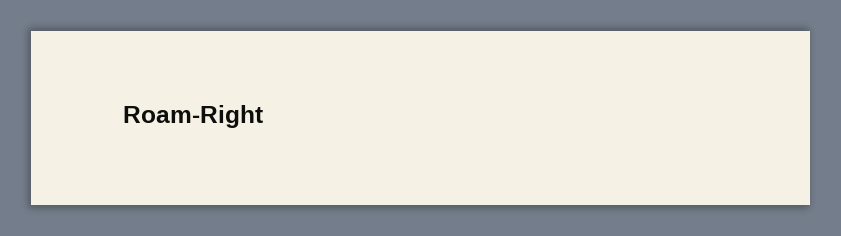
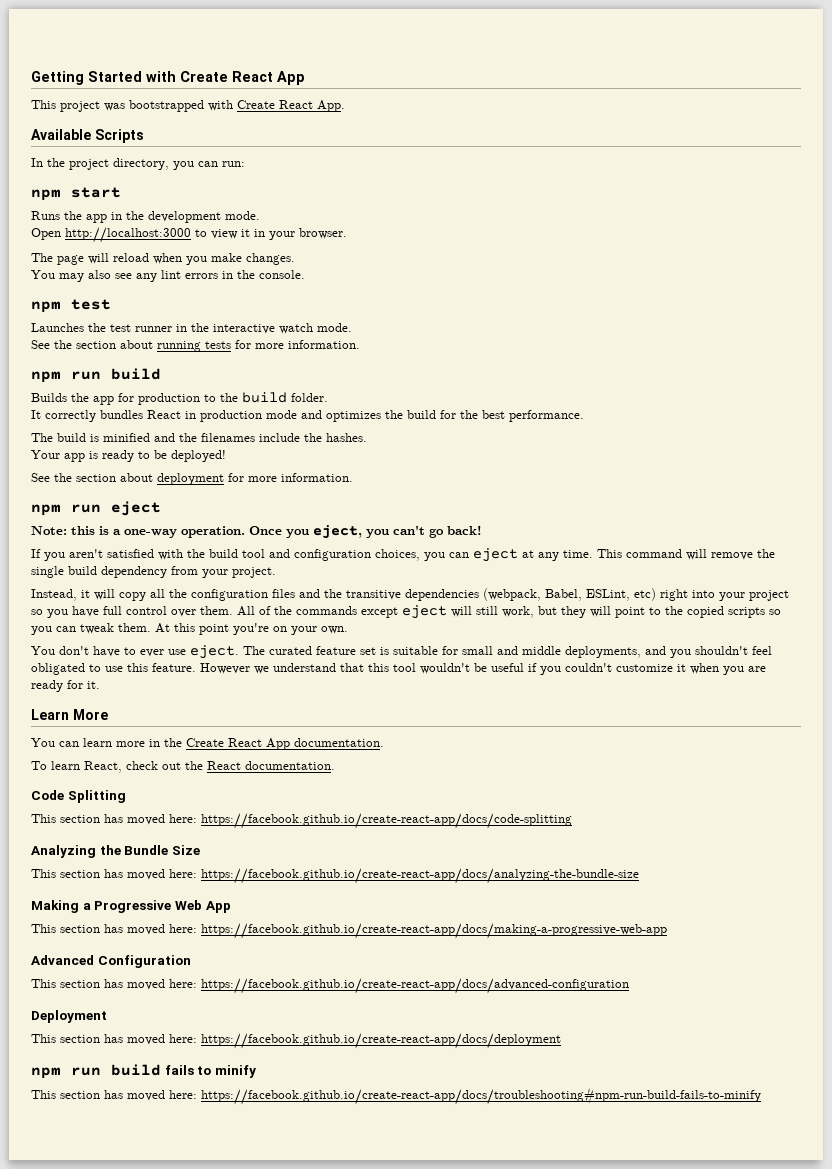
[123,105,263,128] Roam-Right -> [31,71,305,85] [31,100,345,112] [31,129,144,143] [31,158,245,170] [31,187,121,201] [31,211,260,223] [31,227,347,243] [31,253,295,265] [31,270,305,282] [31,299,111,313] [31,323,352,334] [31,340,360,352] [31,368,161,383] [31,392,328,405] [31,410,584,422] [31,433,367,442] [31,450,226,462] [31,473,353,485] [31,501,161,516] [31,525,482,539] [31,548,775,562] [31,566,276,578] [31,588,789,601] [31,605,781,619] [31,623,348,635] [31,645,772,659] [31,663,766,675] [31,680,100,692] [31,709,108,720] [31,738,384,750] [31,761,335,773] [31,790,126,803] [31,813,572,829] [31,845,200,858] [31,868,639,884] [31,900,231,913] [31,923,667,939] [31,955,191,968] [31,978,629,994] [31,1010,107,1023] [31,1033,561,1049] [31,1064,256,1079] [31,1087,761,1105] Getting Started with Create React App // This project was bootstrapped with Create React App. // Available Scripts // In the project directory, you can run: // npm start // Runs the app in the development mode. // Open http://localhost:3000 to view it in your browser. // The page will reload when you make changes. // You may also see any lint errors in the console. // npm test // Launches the test runner in the interactive watch mode. // See the section about running tests for more information. // npm run build // Builds the app for production to the build folder. // It correctly bundles React in production mode and optimizes the build for the best performance. // The build is minified and the filenames include the hashes. // Your app is ready to be deployed! // See the section about deployment for more information. // npm run eject // Note: this is a one-way operation. Once you eject, you can't go back! // If you aren't satisfied with the build tool and configuration choices, you can eject at any time. This command will remove the single build dependency from your project. // Instead, it will copy all the configuration files and the transitive dependencies (webpack, Babel, ESLint, etc) right into your project so you have full control over them. All of the commands except eject will still work, but they will point to the copied scripts so you can tweak them. At this point you're on your own. // You don't have to ever use eject. The curated feature set is suitable for small and middle deployments, and you shouldn't feel obligated to use this feature. However we understand that this tool wouldn't be useful if you couldn't customize it when you are ready for it. // Learn More // You can learn more in the Create React App documentation. // To learn React, check out the React documentation. // Code Splitting // This section has moved here: https://facebook.github.io/create-react-app/docs/code-splitting // Analyzing the Bundle Size // This section has moved here: https://facebook.github.io/create-react-app/docs/analyzing-the-bundle-size // Making a Progressive Web App // This section has moved here: https://facebook.github.io/create-react-app/docs/making-a-progressive-web-app // Advanced Configuration // This section has moved here: https://facebook.github.io/create-react-app/docs/advanced-configuration // Deployment // This section has moved here: https://facebook.github.io/create-react-app/docs/deployment // npm run build fails to minify // This section has moved here: https://facebook.github.io/create-react-app/docs/troubleshooting#npm-run-build-fails-to-minify

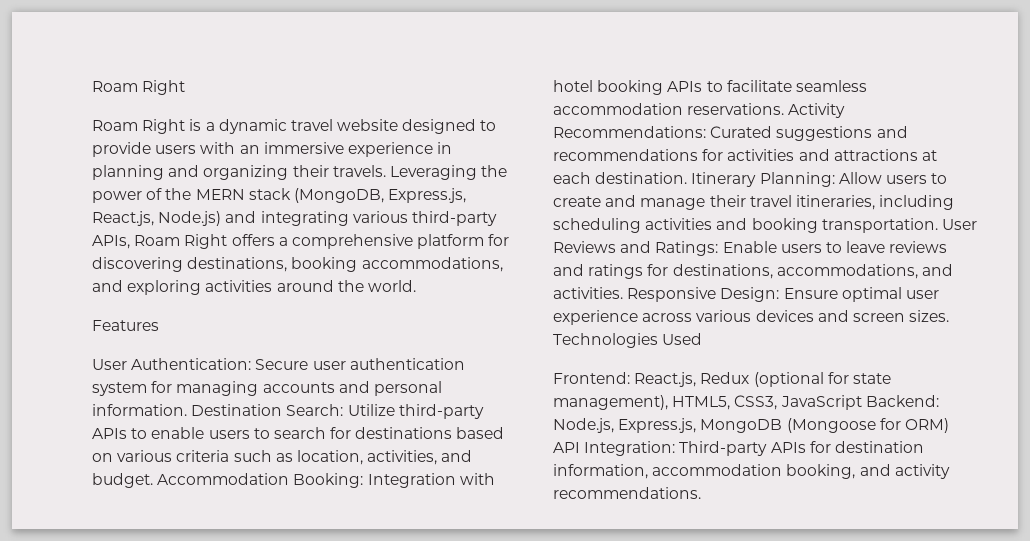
[31,71,305,85] [31,100,345,112] [31,129,144,143] [31,158,245,170] [31,187,121,201] [31,211,260,223] [31,227,347,243] [31,253,295,265] [31,270,305,282] [31,299,111,313] [31,323,352,334] [31,340,360,352] [31,368,161,383] [31,392,328,405] [31,410,584,422] [31,433,367,442] [31,450,226,462] [31,473,353,485] [31,501,161,516] [31,525,482,539] [31,548,775,562] [31,566,276,578] [31,588,789,601] [31,605,781,619] [31,623,348,635] [31,645,772,659] [31,663,766,675] [31,680,100,692] [31,709,108,720] [31,738,384,750] [31,761,335,773] [31,790,126,803] [31,813,572,829] [31,845,200,858] [31,868,639,884] [31,900,231,913] [31,923,667,939] [31,955,191,968] [31,978,629,994] [31,1010,107,1023] [31,1033,561,1049] [31,1064,256,1079] [31,1087,761,1105] Getting Started with Create React App // This project was bootstrapped with Create React App. // Available Scripts // In the project directory, you can run: // npm start // Runs the app in the development mode. // Open http://localhost:3000 to view it in your browser. // The page will reload when you make changes. // You may also see any lint errors in the console. // npm test // Launches the test runner in the interactive watch mode. // See the section about running tests for more information. // npm run build // Builds the app for production to the build folder. // It correctly bundles React in production mode and optimizes the build for the best performance. // The build is minified and the filenames include the hashes. // Your app is ready to be deployed! // See the section about deployment for more information. // npm run eject // Note: this is a one-way operation. Once you eject, you can't go back! // If you aren't satisfied with the build tool and configuration choices, you can eject at any time. This command will remove the single build dependency from your project. // Instead, it will copy all the configuration files and the transitive dependencies (webpack, Babel, ESLint, etc) right into your project so you have full control over them. All of the commands except eject will still work, but they will point to the copied scripts so you can tweak them. At this point you're on your own. // You don't have to ever use eject. The curated feature set is suitable for small and middle deployments, and you shouldn't feel obligated to use this feature. However we understand that this tool wouldn't be useful if you couldn't customize it when you are ready for it. // Learn More // You can learn more in the Create React App documentation. // To learn React, check out the React documentation. // Code Splitting // This section has moved here: https://facebook.github.io/create-react-app/docs/code-splitting // Analyzing the Bundle Size // This section has moved here: https://facebook.github.io/create-react-app/docs/analyzing-the-bundle-size // Making a Progressive Web App // This section has moved here: https://facebook.github.io/create-react-app/docs/making-a-progressive-web-app // Advanced Configuration // This section has moved here: https://facebook.github.io/create-react-app/docs/advanced-configuration // Deployment // This section has moved here: https://facebook.github.io/create-react-app/docs/deployment // npm run build fails to minify // This section has moved here: https://facebook.github.io/create-react-app/docs/troubleshooting#npm-run-build-fails-to-minify -> [92,80,186,95] [92,119,497,134] [92,142,453,157] [92,165,508,180] [92,188,467,203] [92,211,497,226] [92,234,510,249] [92,257,503,272] [92,280,416,295] [92,320,159,331] [92,358,465,370] [92,381,442,396] [92,404,484,419] [92,427,505,439] [92,450,473,465] [92,473,495,488] [553,80,867,95] [553,103,846,118] [553,126,908,141] [553,149,937,161] [553,172,948,187] [553,195,955,210] [553,218,977,233] [553,241,948,256] [553,264,953,279] [553,287,939,302] [553,310,950,325] [553,333,703,348] [553,372,891,387] [553,395,939,410] [553,418,949,433] [553,441,924,456] [553,464,950,479] [553,487,701,499] Roam Right // Roam Right is a dynamic travel website designed to provide users with an immersive experience in planning and organizing their travels. Leveraging the power of the MERN stack (MongoDB, Express.js, React.js, Node.js) and integrating various third-party APIs, Roam Right offers a comprehensive platform for discovering destinations, booking accommodations, and exploring activities around the world. // Features // User Authentication: Secure user authentication system for managing accounts and personal information. Destination Search: Utilize third-party APIs to enable users to search for destinations based on various criteria such as location, activities, and budget. Accommodation Booking: Integration with hotel booking APIs to facilitate seamless accommodation reservations. Activity Recommendations: Curated suggestions and recommendations for activities and attractions at each destination. Itinerary Planning: Allow users to create and manage their travel itineraries, including scheduling activities and booking transportation. User Reviews and Ratings: Enable users to leave reviews and ratings for destinations, accommodations, and activities. Responsive Design: Ensure optimal user experience across various devices and screen sizes. Technologies Used // Frontend: React.js, Redux (optional for state management), HTML5, CSS3, JavaScript Backend: Node.js, Express.js, MongoDB (Mongoose for ORM) API Integration: Third-party APIs for destination information, accommodation booking, and activity recommendations.

